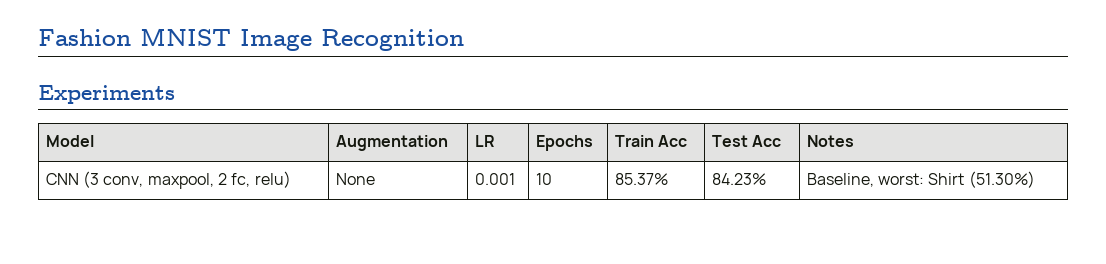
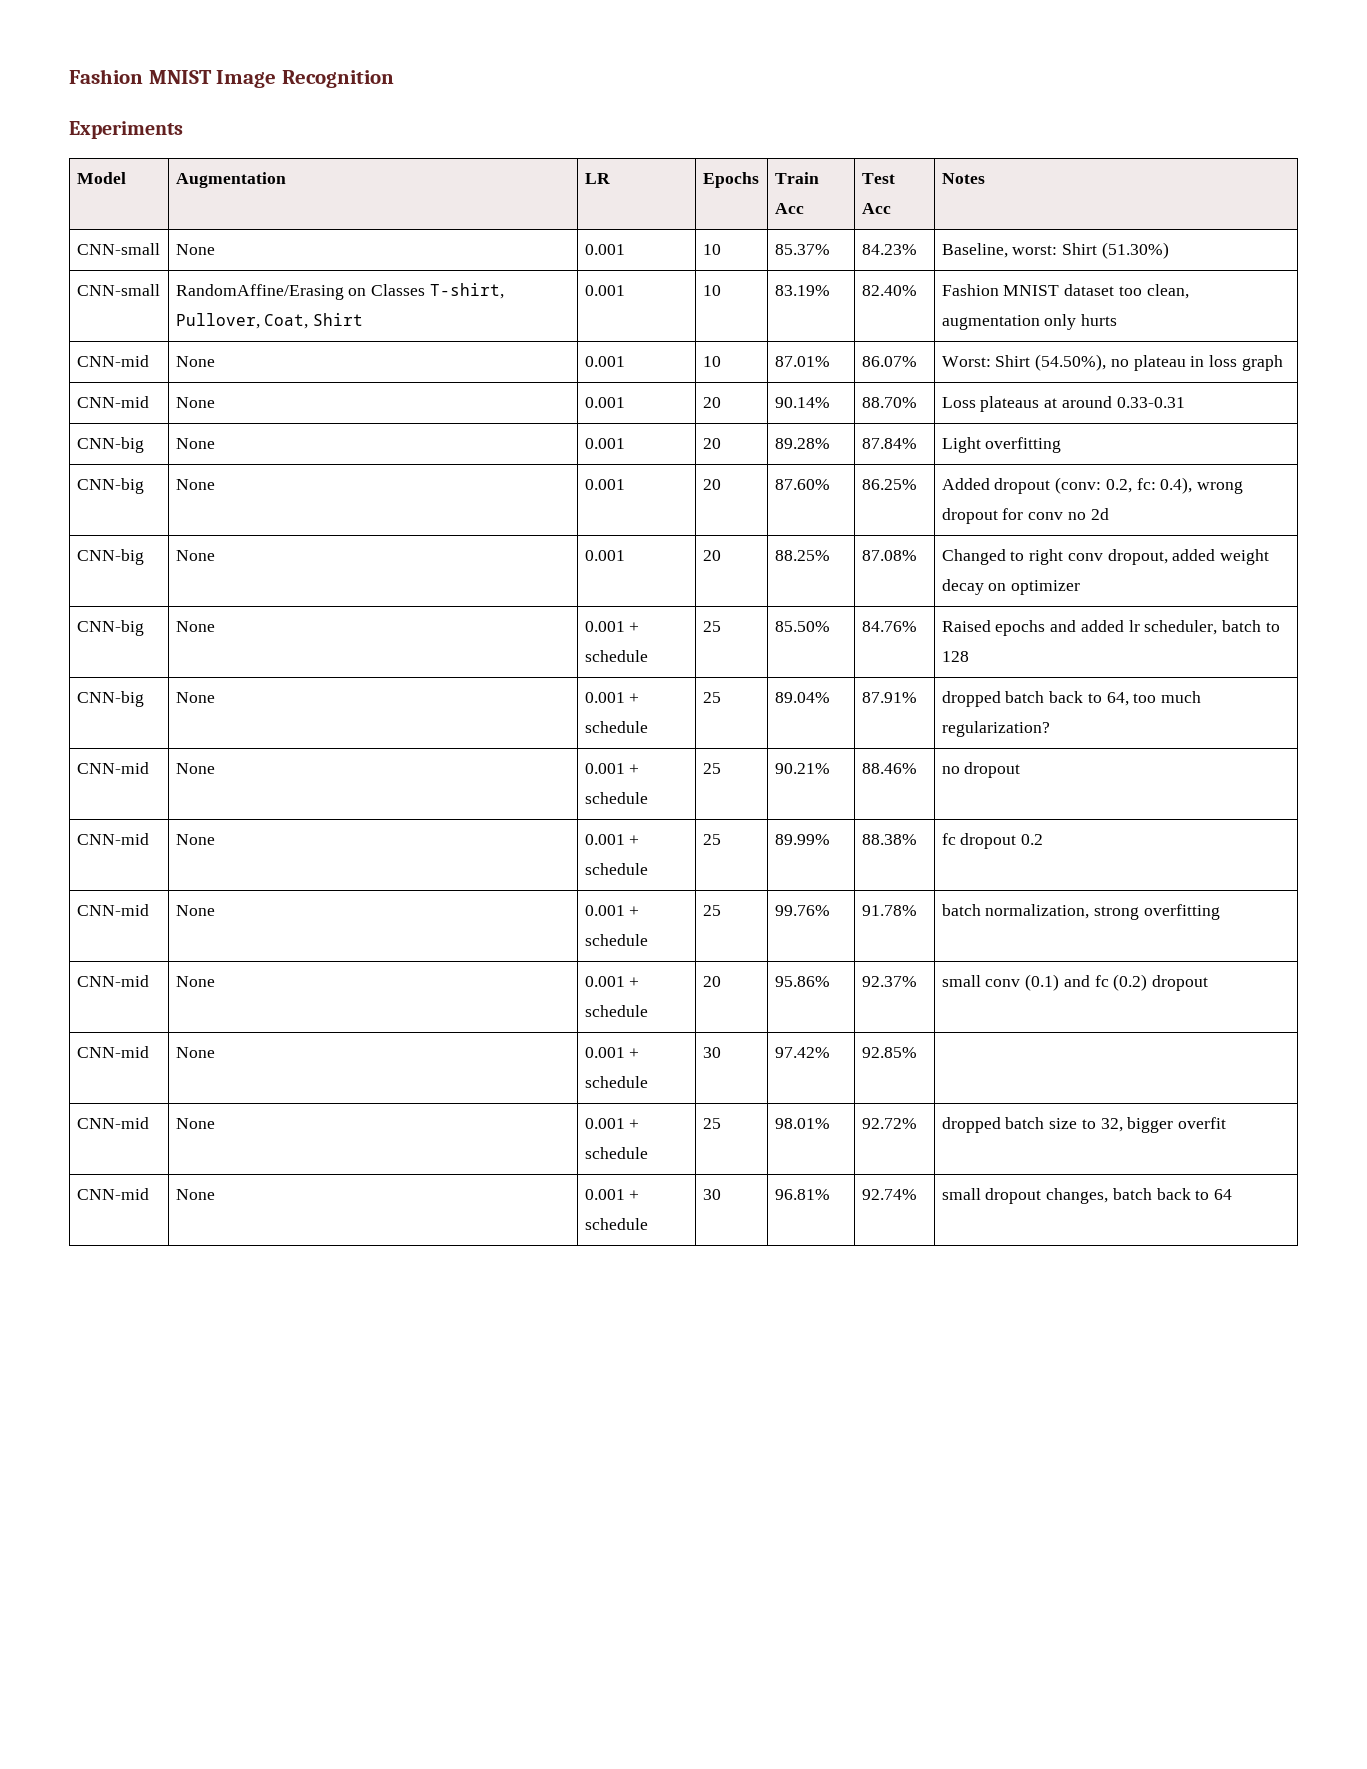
[45,171,291,189] CNN (3 conv, maxpool, 2 fc, relu) -> [76,243,160,255] CNN-small
(1035, 179) none -> [76,284,160,296] [175,283,504,300] [175,313,364,329] [584,285,625,296] [702,285,721,296] [774,285,830,296] [861,285,917,296] [941,284,1189,299] [941,314,1118,330] [76,355,149,367] [175,356,215,367] [584,356,625,367] [702,356,721,367] [774,356,830,367] [861,356,917,367] [941,354,1283,371] [76,396,149,408] [175,397,215,408] [584,397,625,408] [702,397,721,408] [774,397,830,408] [861,397,917,408] [941,396,1185,412] [76,437,144,453] [175,438,215,449] [584,438,625,449] [702,438,721,449] [774,438,830,449] [861,438,917,449] [941,437,1062,453] [76,478,144,494] [175,479,215,490] [584,479,625,490] [702,479,721,490] [774,479,830,490] [861,479,917,490] [941,477,1244,494] [941,508,1109,524] [76,549,144,565] [175,550,215,561] [584,550,625,561] [702,550,721,561] [774,550,830,561] [861,550,917,561] [941,549,1270,565] [941,579,1081,595] [76,620,144,636] [175,621,215,632] [584,621,640,632] [584,650,648,662] [702,621,721,632] [774,621,830,632] [861,621,917,632] [941,620,1280,636] [941,651,969,662] [76,691,144,707] [175,692,215,703] [584,692,640,703] [584,721,648,733] [702,692,721,703] [774,692,830,703] [861,692,917,703] [941,691,1202,707] [941,721,1050,737] [76,762,149,774] [175,763,215,774] [584,763,640,774] [584,792,648,804] [702,763,721,774] [774,763,830,774] [861,763,917,774] [941,762,1021,778] [76,833,149,845] [175,834,215,845] [584,834,640,845] [584,863,648,875] [702,834,721,845] [774,834,830,845] [861,834,917,845] [941,833,1044,849] [76,904,149,916] [175,905,215,916] [584,905,640,916] [584,934,648,946] [702,905,721,916] [774,905,830,916] [861,905,917,916] [941,904,1220,920] [76,975,149,987] [175,976,215,987] [584,976,640,987] [584,1005,648,1017] [702,976,721,987] [774,976,830,987] [861,976,917,987] [941,974,1209,991] [76,1046,149,1058] [175,1047,215,1058] [584,1047,640,1058] [584,1076,648,1088] [702,1047,721,1058] [774,1047,830,1058] [861,1047,917,1058] [76,1117,149,1129] [175,1118,215,1129] [584,1118,640,1129] [584,1147,648,1159] [702,1118,721,1129] [774,1118,830,1129] [861,1118,917,1129] [941,1117,1227,1133] [76,1188,149,1200] [175,1189,215,1200] [584,1189,640,1200] [584,1218,648,1230] [702,1189,721,1200] [774,1189,830,1200] [861,1189,917,1200] [941,1188,1233,1204] // CNN-small | RandomAffine/Erasing on Classes T-shirt, Pullover, Coat, Shirt | 0.001 | 10 | 83.19% | 82.40% | Fashion MNIST dataset too clean, augmentation only hurts // CNN-mid | None | 0.001 | 10 | 87.01% | 86.07% | Worst: Shirt (54.50%), no plateau in loss graph // CNN-mid | None | 0.001 | 20 | 90.14% | 88.70% | Loss plateaus at around 0.33-0.31 // CNN-big | None | 0.001 | 20 | 89.28% | 87.84% | Light overfitting // CNN-big | None | 0.001 | 20 | 87.60% | 86.25% | Added dropout (conv: 0.2, fc: 0.4), wrong dropout for conv no 2d // CNN-big | None | 0.001 | 20 | 88.25% | 87.08% | Changed to right conv dropout, added weight decay on optimizer // CNN-big | None | 0.001 + schedule | 25 | 85.50% | 84.76% | Raised epochs and added lr scheduler, batch to 128 // CNN-big | None | 0.001 + schedule | 25 | 89.04% | 87.91% | dropped batch back to 64, too much regularization? // CNN-mid | None | 0.001 + schedule | 25 | 90.21% | 88.46% | no dropout // CNN-mid | None | 0.001 + schedule | 25 | 89.99% | 88.38% | fc dropout 0.2 // CNN-mid | None | 0.001 + schedule | 25 | 99.76% | 91.78% | batch normalization, strong overfitting // CNN-mid | None | 0.001 + schedule | 20 | 95.86% | 92.37% | small conv (0.1) and fc (0.2) dropout // CNN-mid | None | 0.001 + schedule | 30 | 97.42% | 92.85% | // CNN-mid | None | 0.001 + schedule | 25 | 98.01% | 92.72% | dropped batch size to 32, bigger overfit // CNN-mid | None | 0.001 + schedule | 30 | 96.81% | 92.74% | small dropout changes, batch back to 64

